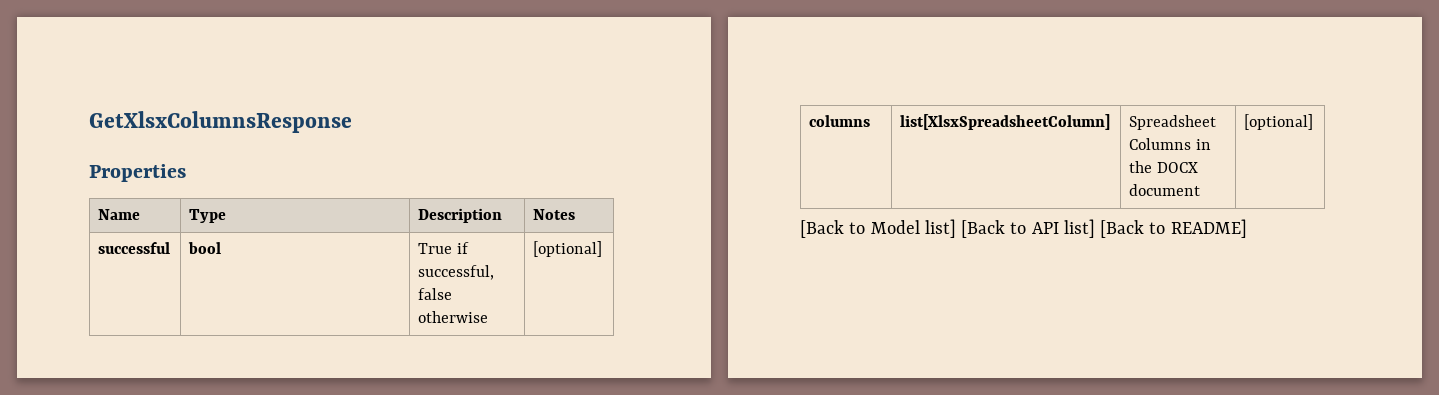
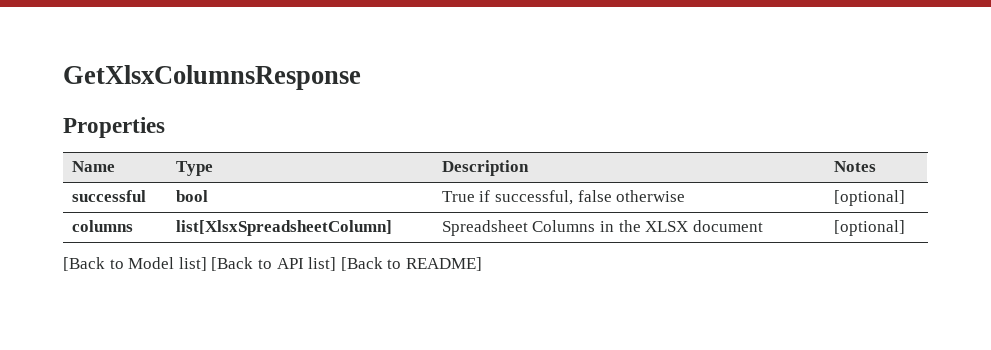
[1156,162,1198,173] DOCX -> [645,221,689,232] XLSX

